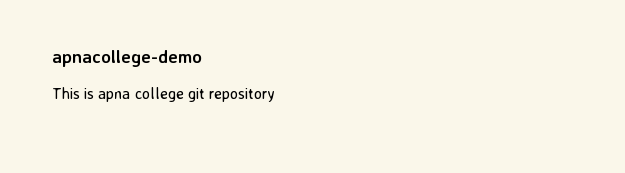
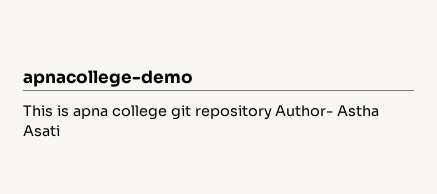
(275, 95) none -> [275,105,380,117] [23,125,60,137] Author- Astha Asati

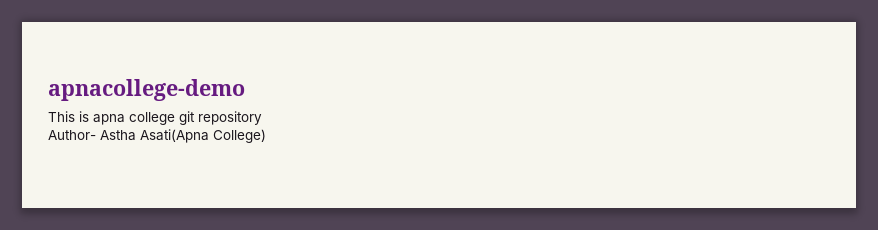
(272, 112) none -> (262, 118) //
[23,125,60,137] Asati -> [140,129,266,143] Asati(Apna College)

